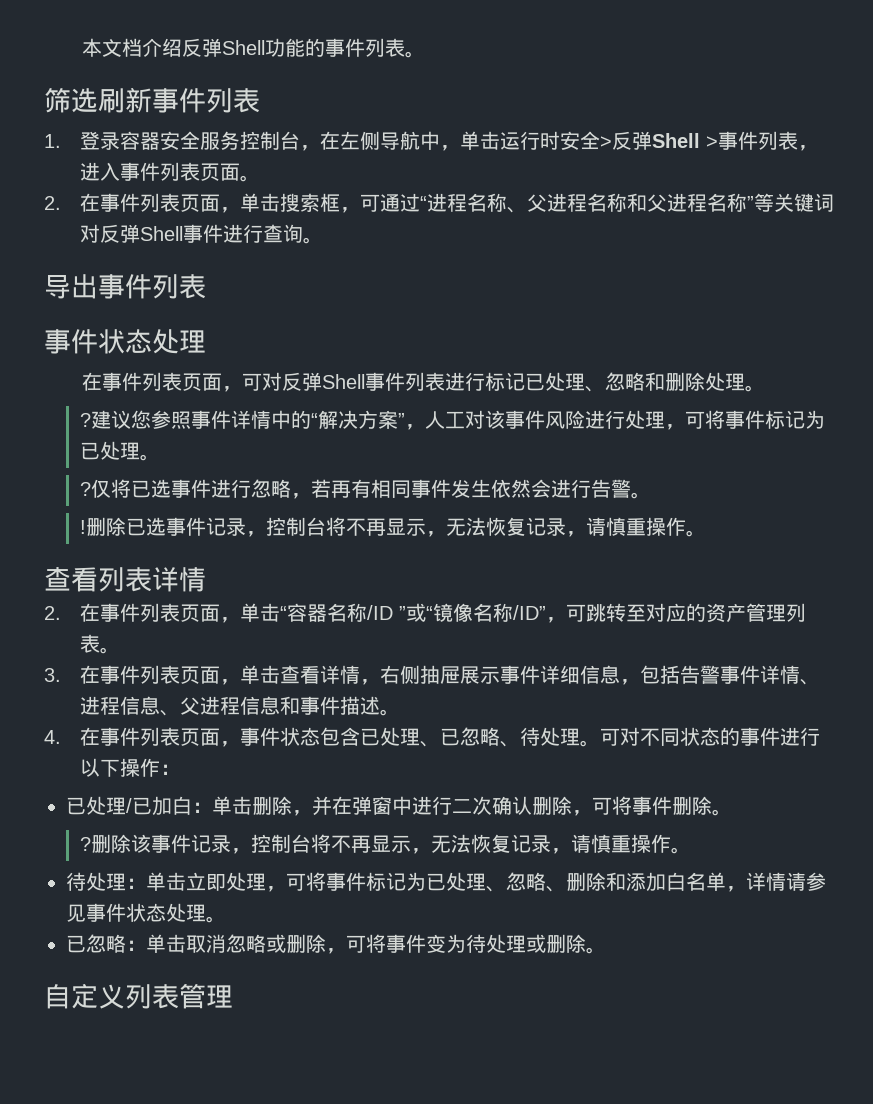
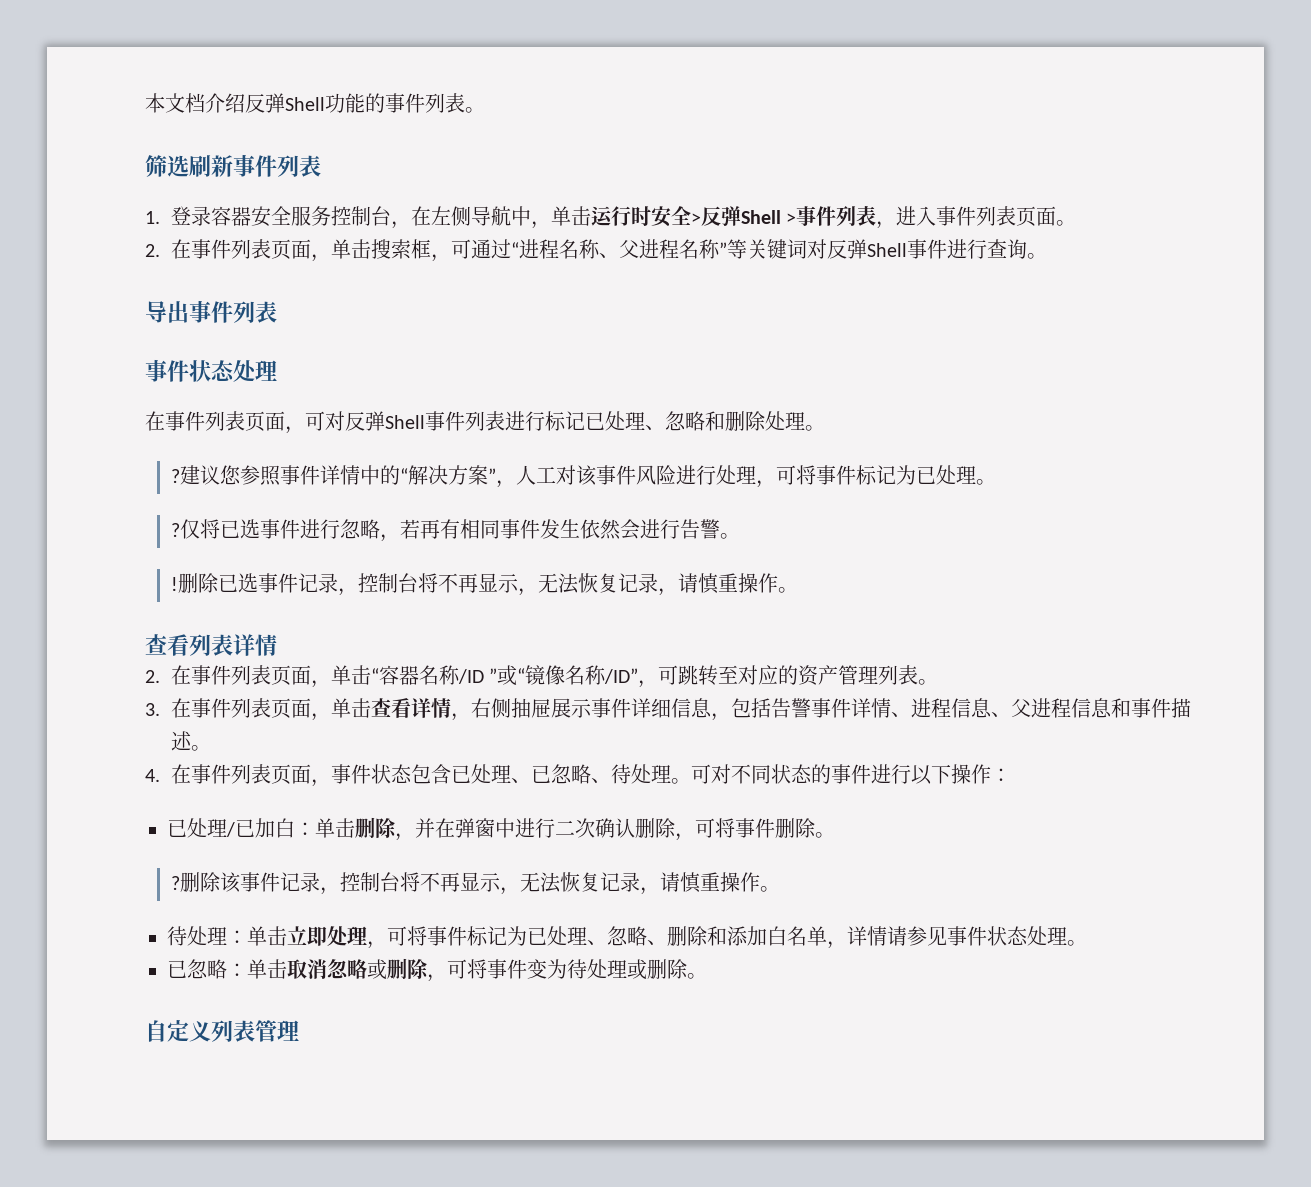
[626,193,747,212] 和父进程名称 -> (720, 249) none

